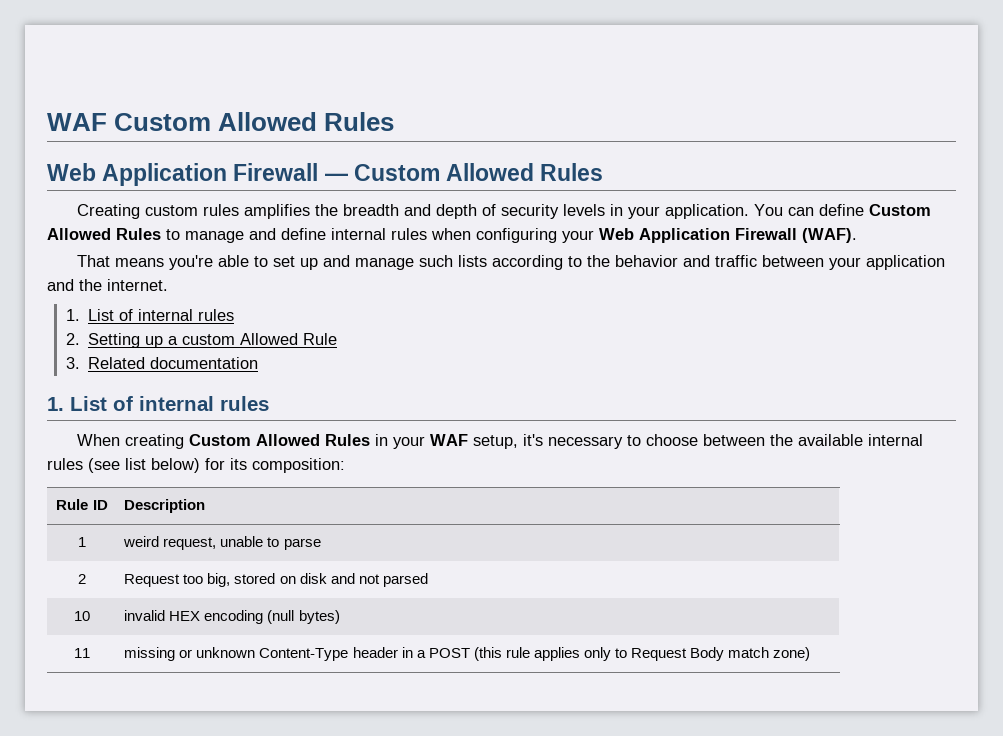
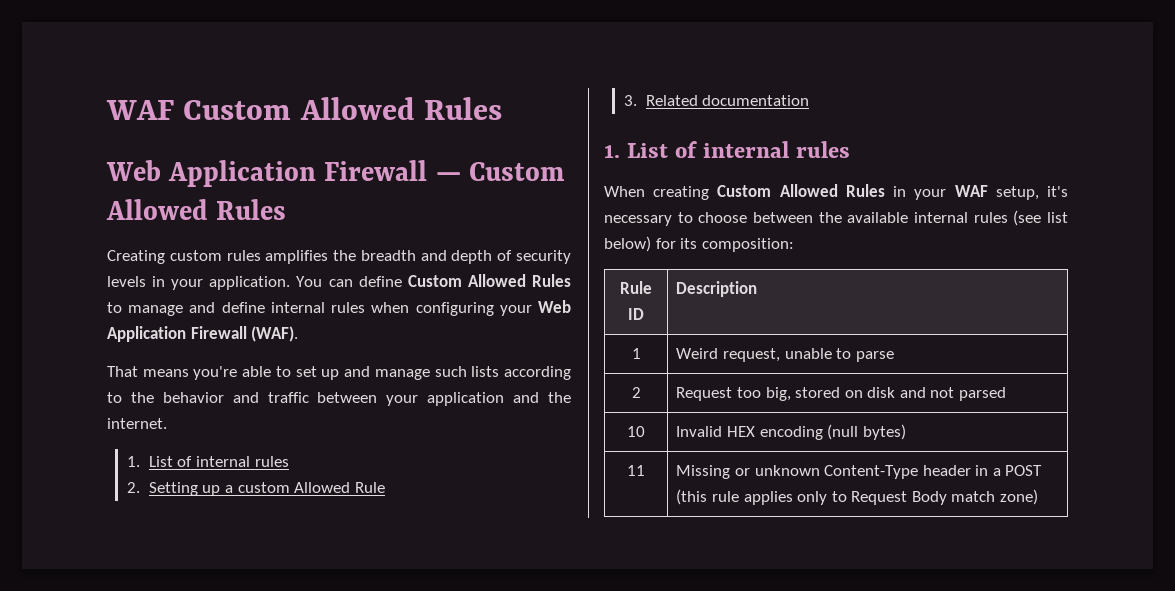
[123,536,160,547] weird -> [676,348,719,359] Weird
[124,610,166,621] invalid -> [676,426,723,437] Invalid
[124,647,176,661] missing -> [676,465,731,479] Missing

